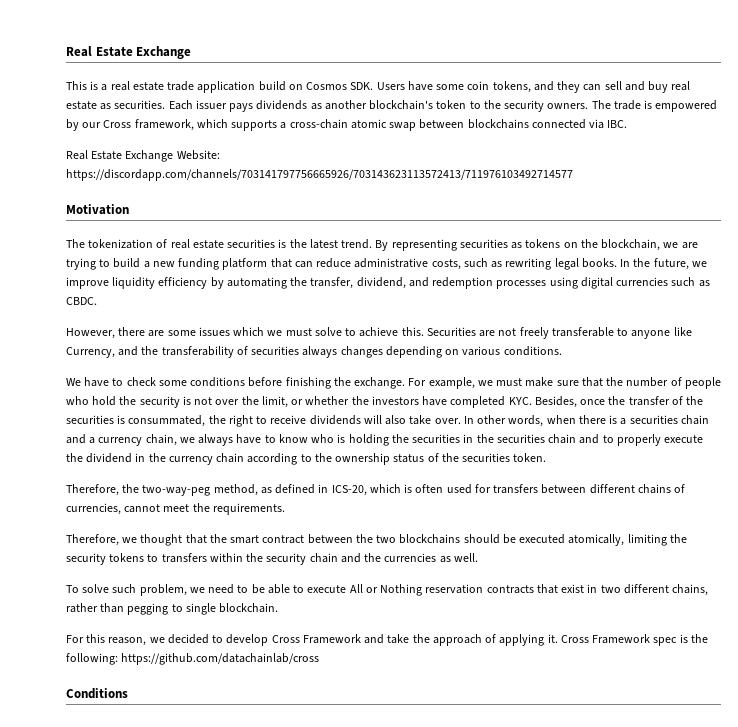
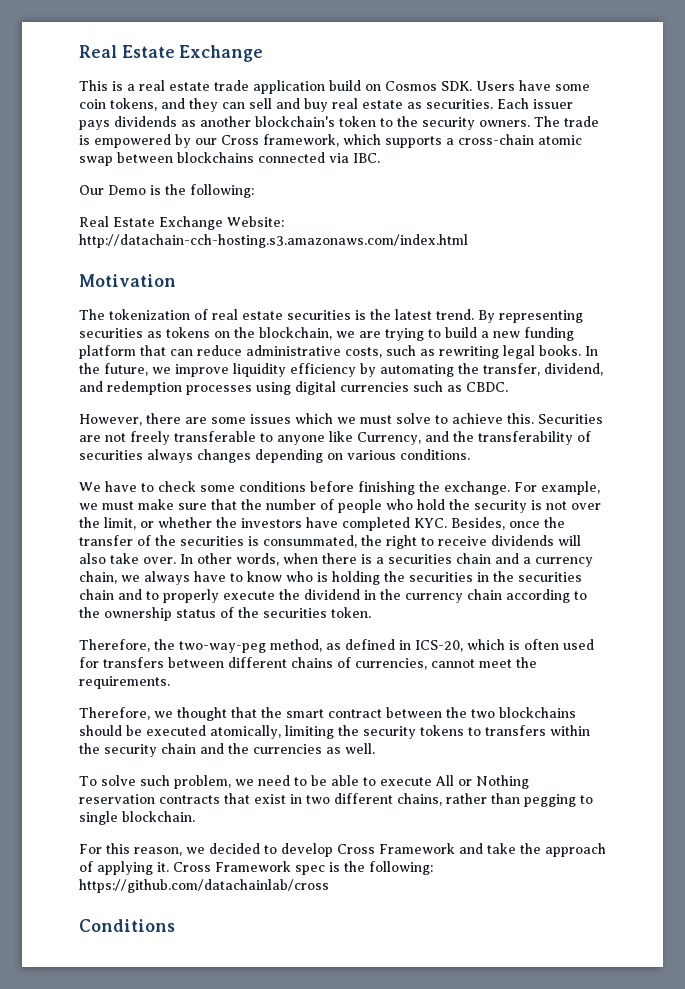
(628, 124) none -> [79,184,254,198] // Our Demo is the following:
[66,169,573,181] https://discordapp.com/channels/703141797756665926/703143623113572413/711976103492714577 -> [79,234,468,248] http://datachain-cch-hosting.s3.amazonaws.com/index.html

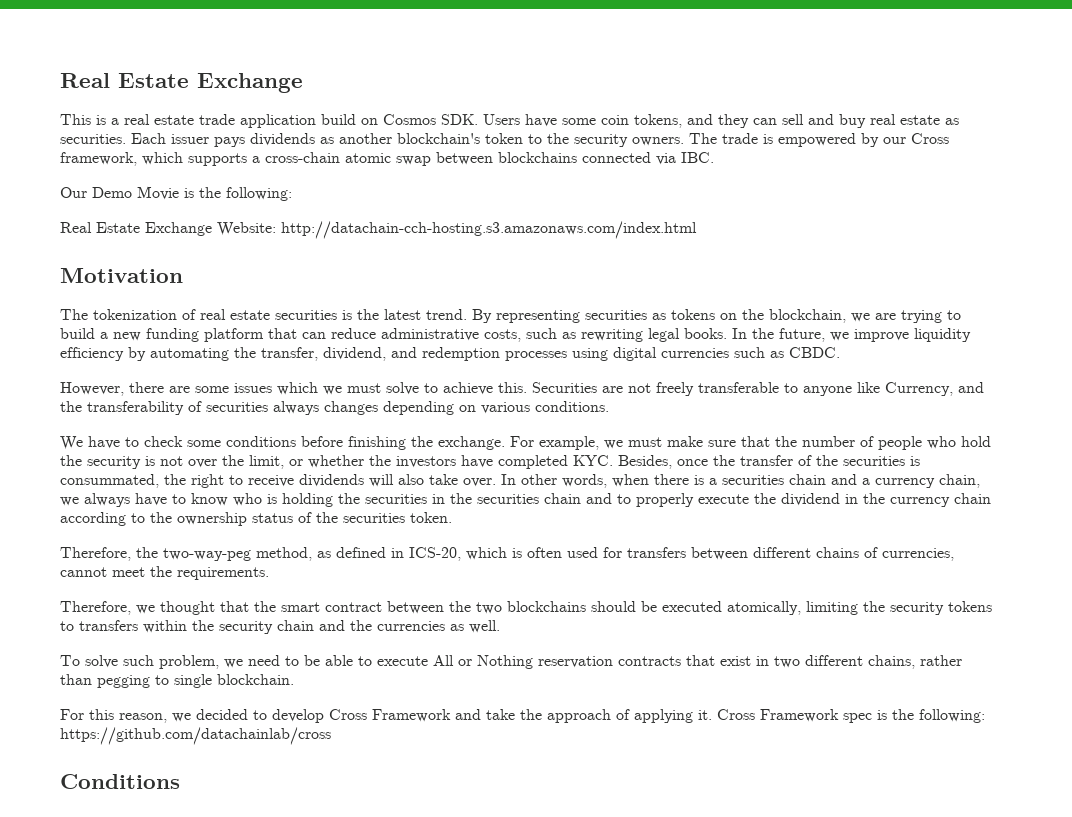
(146, 190) none -> [137,186,179,200] Movie

